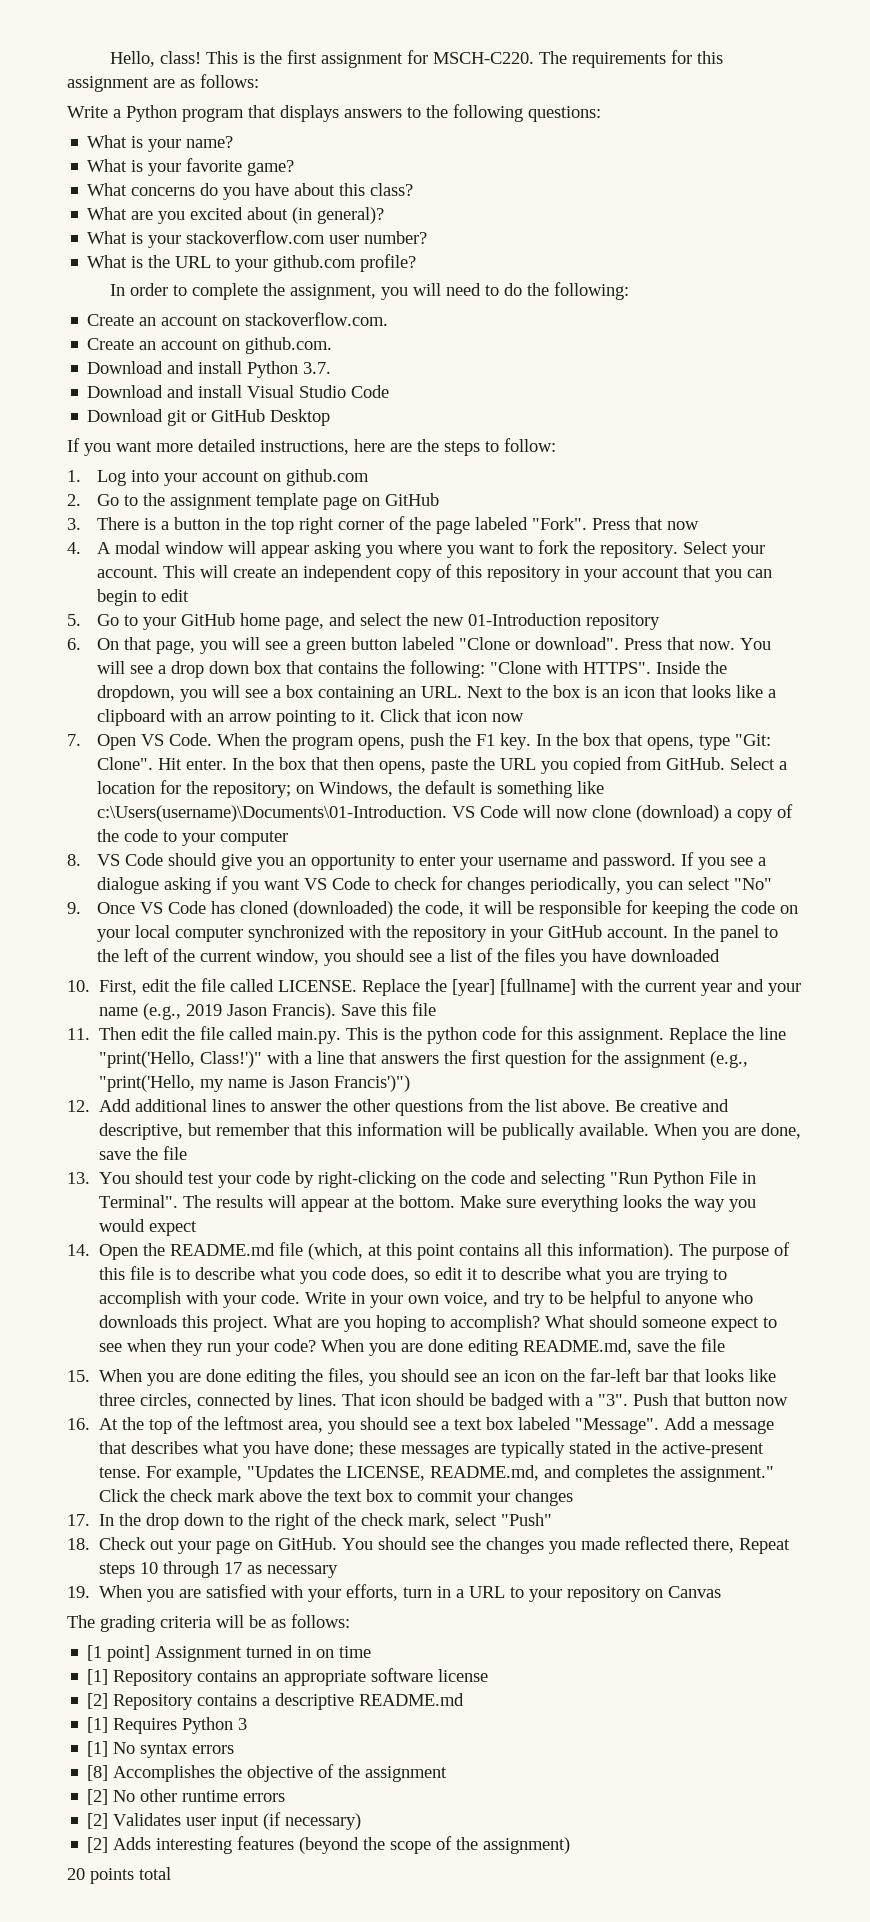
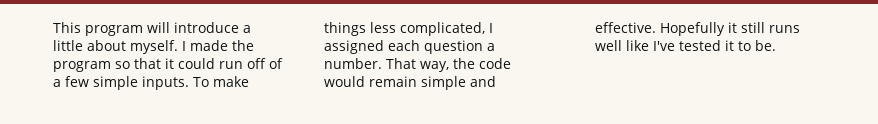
[110,50,724,68] [67,74,259,92] [67,104,601,122] [87,135,234,152] [87,158,295,176] [87,183,414,200] [87,207,385,224] [87,230,428,248] [87,254,417,272] [110,282,630,300] [87,312,389,326] [87,337,333,354] [87,361,332,378] [87,385,390,398] [87,409,331,426] [67,438,556,456] [67,469,369,486] [67,493,439,510] [67,516,699,534] [67,540,765,558] [96,564,772,582] [96,589,189,606] [67,613,660,630] [67,637,771,654] [96,660,727,678] [96,685,776,702] [96,709,524,726] [67,733,771,750] [96,756,787,774] [96,780,604,798] [96,804,793,822] [96,829,288,846] [67,852,766,870] [96,876,772,894] [67,900,798,918] [96,925,778,942] [96,948,720,966] [67,978,802,996] [99,1002,437,1020] [67,1026,787,1044] [99,1050,749,1068] [99,1075,411,1092] [67,1098,730,1116] [99,1122,802,1140] [99,1146,188,1160] [67,1171,757,1188] [99,1195,757,1212] [99,1219,198,1236] [67,1242,791,1260] [99,1266,728,1284] [99,1290,754,1308] [99,1315,778,1332] [99,1338,726,1356] [67,1368,777,1386] [99,1393,789,1410] [67,1416,775,1434] [99,1441,765,1458] [99,1465,775,1482] [99,1489,574,1506] [67,1512,553,1530] [67,1536,791,1554] [99,1561,339,1578] [67,1584,722,1602] [67,1614,350,1632] [87,1645,372,1662] [87,1668,489,1686] [87,1693,465,1710] [87,1717,248,1734] [87,1741,235,1758] [87,1764,448,1782] [87,1789,286,1805] [87,1812,362,1830] [87,1836,571,1854] [67,1867,171,1884] Hello, class! This is the first assignment for MSCH-C220. The requirements for this assignment are as follows: // Write a Python program that displays answers to the following questions: // What is your name? // What is your favorite game? // What concerns do you have about this class? // What are you excited about (in general)? // What is your stackoverflow.com user number? // What is the URL to your github.com profile? // In order to complete the assignment, you will need to do the following: // Create an account on stackoverflow.com. // Create an account on github.com. // Download and install Python 3.7. // Download and install Visual Studio Code // Download git or GitHub Desktop // If you want more detailed instructions, here are the steps to follow: // 1. Log into your account on github.com // 2. Go to the assignment template page on GitHub // 3. There is a button in the top right corner of the page labeled "Fork". Press that now // 4. A modal window will appear asking you where you want to fork the repository. Select your account. This will create an independent copy of this repository in your account that you can begin to edit // 5. Go to your GitHub home page, and select the new 01-Introduction repository // 6. On that page, you will see a green button labeled "Clone or download". Press that now. You will see a drop down box that contains the following: "Clone with HTTPS". Inside the dropdown, you will see a box containing an URL. Next to the box is an icon that looks like a clipboard with an arrow pointing to it. Click that icon now // 7. Open VS Code. When the program opens, push the F1 key. In the box that opens, type "Git: Clone". Hit enter. In the box that then opens, paste the URL you copied from GitHub. Select a location for the repository; on Windows, the default is something like c:\Users(username)\Documents\01-Introduction. VS Code will now clone (download) a copy of the code to your computer // 8. VS Code should give you an opportunity to enter your username and password. If you see a dialogue asking if you want VS Code to check for changes periodically, you can select "No" // 9. Once VS Code has cloned (downloaded) the code, it will be responsible for keeping the code on your local computer synchronized with the repository in your GitHub account. In the panel to the left of the current window, you should see a list of the files you have downloaded // 10. First, edit the file called LICENSE. Replace the [year] [fullname] with the current year and your name (e.g., 2019 Jason Francis). Save this file // 11. Then edit the file called main.py. This is the python code for this assignment. Replace the line "print('Hello, Class!')" with a line that answers the first question for the assignment (e.g., "print('Hello, my name is Jason Francis')") // 12. Add additional lines to answer the other questions from the list above. Be creative and descriptive, but remember that this information will be publically available. When you are done, save the file // 13. You should test your code by right-clicking on the code and selecting "Run Python File in Terminal". The results will appear at the bottom. Make sure everything looks the way you would expect // 14. Open the README.md file (which, at this point contains all this information). The purpose of this file is to describe what you code does, so edit it to describe what you are trying to accomplish with your code. Write in your own voice, and try to be helpful to anyone who downloads this project. What are you hoping to accomplish? What should someone expect to see when they run your code? When you are done editing README.md, save the file // 15. When you are done editing the files, you should see an icon on the far-left bar that looks like three circles, connected by lines. That icon should be badged with a "3". Push that button now // 16. At the top of the leftmost area, you should see a text box labeled "Message". Add a message that describes what you have done; these messages are typically stated in the active-present tense. For example, "Updates the LICENSE, README.md, and completes the assignment." Click the check mark above the text box to commit your changes // 17. In the drop down to the right of the check mark, select "Push" // 18. Check out your page on GitHub. You should see the changes you made reflected there, Repeat steps 10 through 17 as necessary // 19. When you are satisfied with your efforts, turn in a URL to your repository on Canvas // The grading criteria will be as follows: // [1 point] Assignment turned in on time // [1] Repository contains an appropriate software license // [2] Repository contains a descriptive README.md // [1] Requires Python 3 // [1] No syntax errors // [8] Accomplishes the objective of the assignment // [2] No other runtime errors // [2] Validates user input (if necessary) // [2] Adds interesting features (beyond the scope of the assignment) // 20 points total -> [53,22,251,36] [53,40,254,54] [53,58,283,72] [53,76,249,90] [324,22,493,36] [324,40,495,54] [324,58,511,72] [324,76,496,90] [595,22,800,36] [595,40,776,51] This program will introduce a little about myself. I made the program so that it could run off of a few simple inputs. To make things less complicated, I assigned each question a number. That way, the code would remain simple and effective. Hopefully it still runs well like I've tested it to be.

